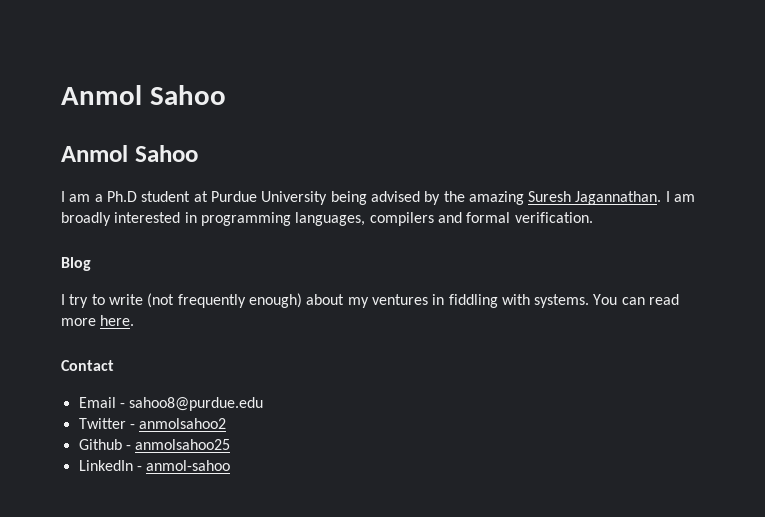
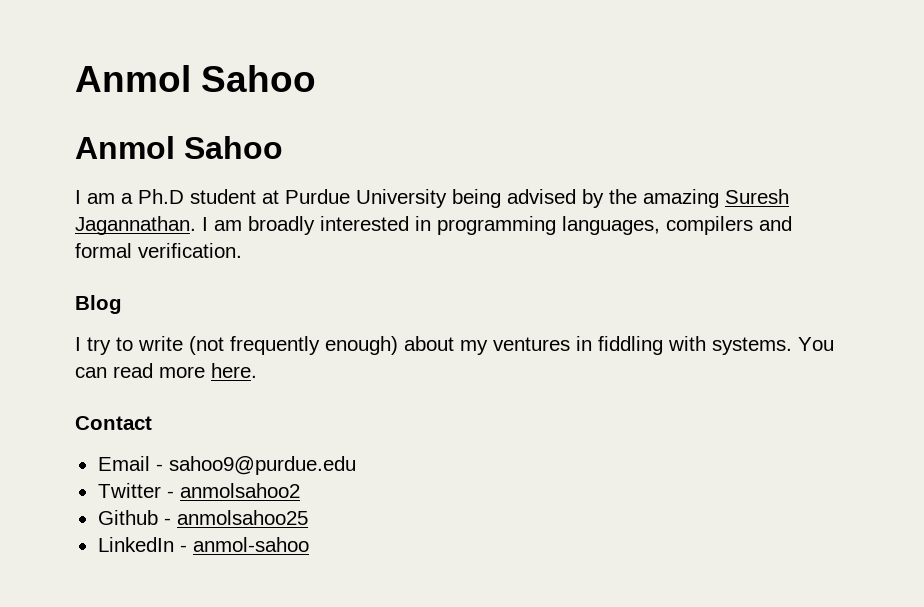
[129,397,264,411] sahoo8@purdue.edu -> [168,456,356,475] sahoo9@purdue.edu

